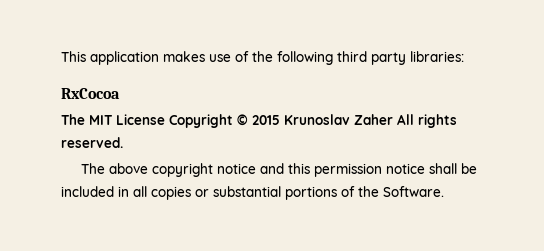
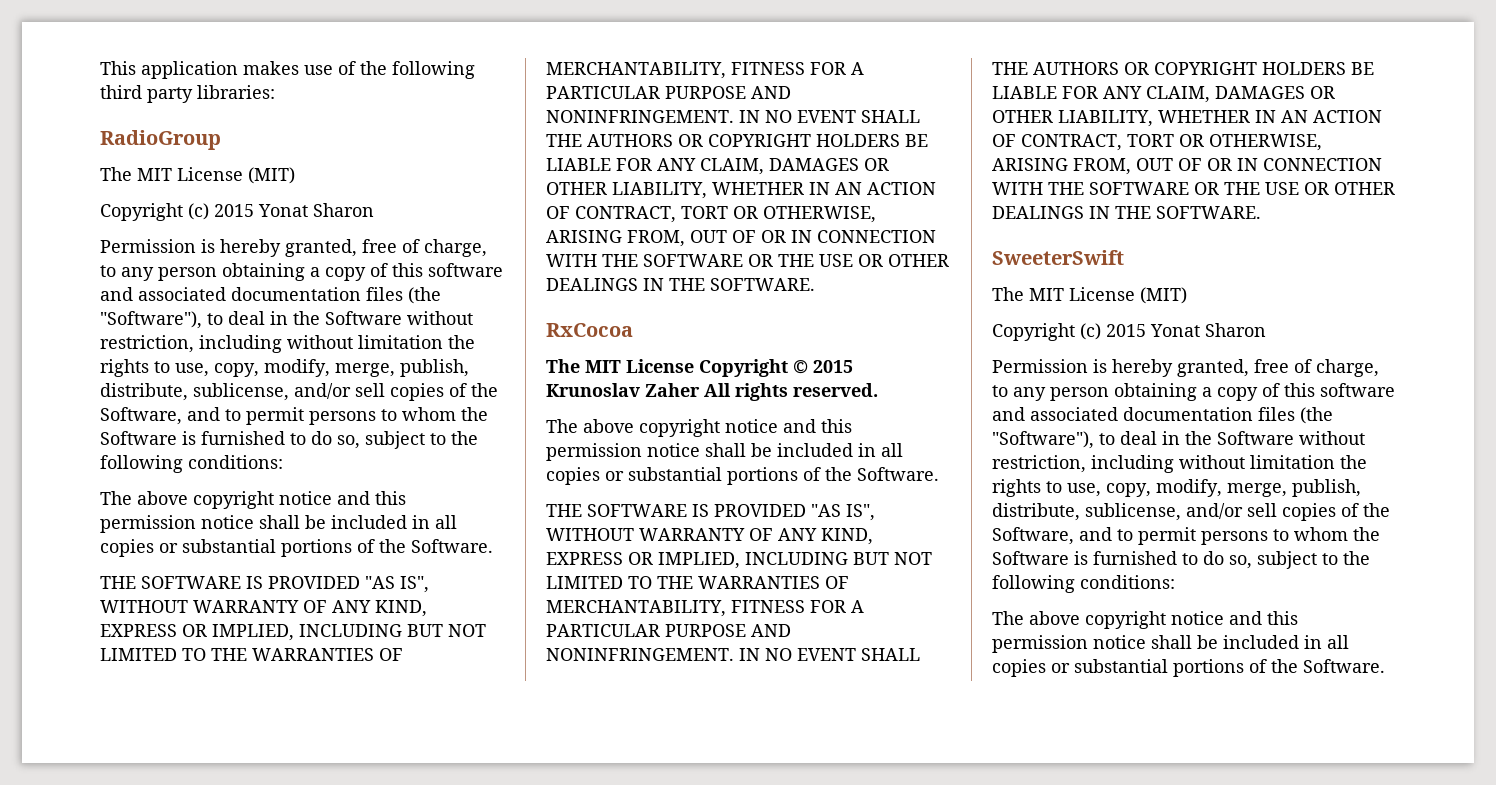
(464, 56) none -> [100,130,221,150] [100,167,295,184] [100,203,374,221] [100,239,487,257] [100,263,503,281] [100,287,441,304] [100,311,473,329] [100,335,475,353] [100,359,469,377] [100,383,498,401] [100,407,488,425] [100,431,478,449] [100,455,283,473] [100,491,406,509] [100,515,457,533] [100,539,493,557] [100,576,429,593] [100,600,427,617] [100,624,486,641] [100,648,403,661] [546,62,864,79] [546,86,791,99] [546,110,920,123] [546,134,928,147] [546,158,889,175] [546,182,936,199] [546,206,876,223] [546,230,936,247] [546,254,949,267] [546,278,815,291] // RadioGroup // The MIT License (MIT) // Copyright (c) 2015 Yonat Sharon // Permission is hereby granted, free of charge, to any person obtaining a copy of this software and associated documentation files (the "Software"), to deal in the Software without restriction, including without limitation the rights to use, copy, modify, merge, publish, distribute, sublicense, and/or sell copies of the Software, and to permit persons to whom the Software is furnished to do so, subject to the following conditions: // The above copyright notice and this permission notice shall be included in all copies or substantial portions of the Software. // THE SOFTWARE IS PROVIDED "AS IS", WITHOUT WARRANTY OF ANY KIND, EXPRESS OR IMPLIED, INCLUDING BUT NOT LIMITED TO THE WARRANTIES OF MERCHANTABILITY, FITNESS FOR A PARTICULAR PURPOSE AND NONINFRINGEMENT. IN NO EVENT SHALL THE AUTHORS OR COPYRIGHT HOLDERS BE LIABLE FOR ANY CLAIM, DAMAGES OR OTHER LIABILITY, WHETHER IN AN ACTION OF CONTRACT, TORT OR OTHERWISE, ARISING FROM, OUT OF OR IN CONNECTION WITH THE SOFTWARE OR THE USE OR OTHER DEALINGS IN THE SOFTWARE.
(444, 191) none -> [546,504,875,521] [546,528,873,545] [546,552,932,569] [546,576,849,589] [546,600,864,617] [546,624,791,637] [546,648,920,661] [992,62,1374,75] [992,86,1335,103] [992,110,1382,127] [992,134,1322,151] [992,158,1382,175] [992,182,1395,195] [992,206,1261,219] [992,250,1124,265] [992,287,1187,304] [992,323,1266,341] [992,359,1379,377] [992,383,1395,401] [992,407,1333,424] [992,431,1365,449] [992,455,1367,473] [992,479,1361,497] [992,503,1390,521] [992,527,1380,545] [992,551,1370,569] [992,575,1175,593] [992,611,1298,629] [992,635,1349,653] [992,659,1385,677] // THE SOFTWARE IS PROVIDED "AS IS", WITHOUT WARRANTY OF ANY KIND, EXPRESS OR IMPLIED, INCLUDING BUT NOT LIMITED TO THE WARRANTIES OF MERCHANTABILITY, FITNESS FOR A PARTICULAR PURPOSE AND NONINFRINGEMENT. IN NO EVENT SHALL THE AUTHORS OR COPYRIGHT HOLDERS BE LIABLE FOR ANY CLAIM, DAMAGES OR OTHER LIABILITY, WHETHER IN AN ACTION OF CONTRACT, TORT OR OTHERWISE, ARISING FROM, OUT OF OR IN CONNECTION WITH THE SOFTWARE OR THE USE OR OTHER DEALINGS IN THE SOFTWARE. // SweeterSwift // The MIT License (MIT) // Copyright (c) 2015 Yonat Sharon // Permission is hereby granted, free of charge, to any person obtaining a copy of this software and associated documentation files (the "Software"), to deal in the Software without restriction, including without limitation the rights to use, copy, modify, merge, publish, distribute, sublicense, and/or sell copies of the Software, and to permit persons to whom the Software is furnished to do so, subject to the following conditions: // The above copyright notice and this permission notice shall be included in all copies or substantial portions of the Software.

